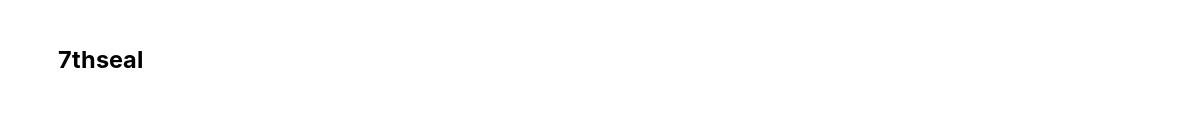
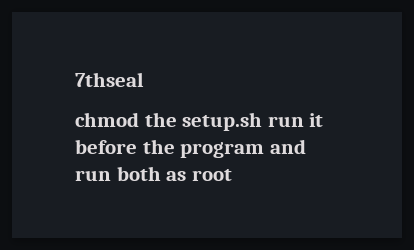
(143, 59) none -> [75,112,324,131] [75,139,306,158] [75,166,232,181] // chmod the setup.sh run it before the program and run both as root

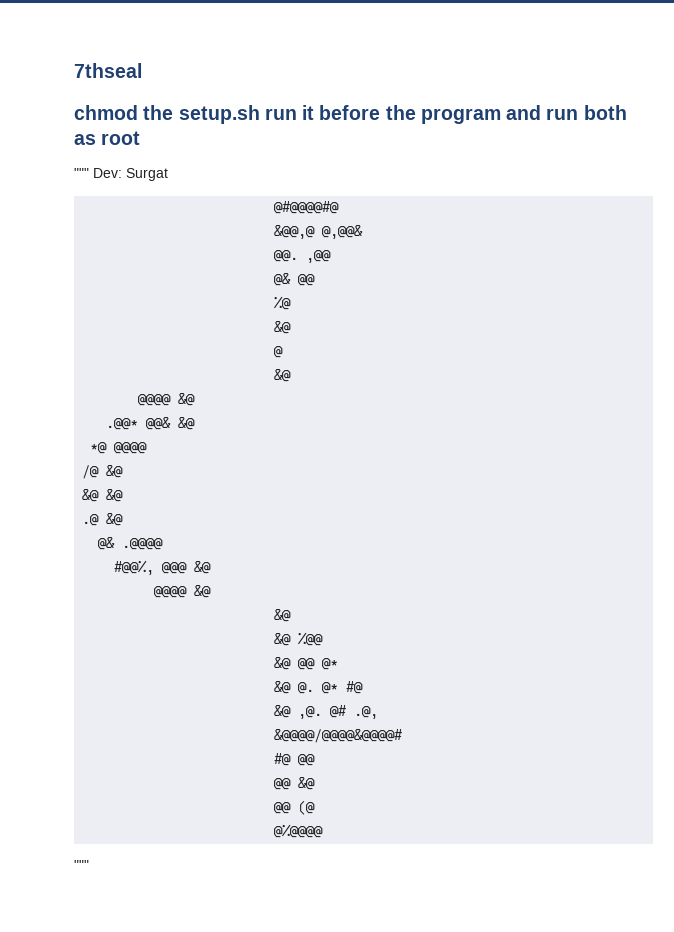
(232, 175) none -> [74,168,168,181] [274,201,340,214] [274,225,364,240] [274,250,332,264] [274,273,316,286] [274,296,292,310] [274,321,292,334] [274,346,284,358] [274,369,292,382] [138,393,196,406] [106,417,196,430] [90,442,148,454] [82,465,124,479] [82,489,124,502] [82,513,124,526] [98,537,164,550] [114,560,212,576] [154,585,212,598] [274,609,292,622] [274,632,324,646] [274,657,339,670] [274,681,364,694] [274,705,379,720] [274,729,403,743] [274,753,316,766] [274,777,316,790] [274,800,316,815] [274,824,324,838] [74,860,89,870] // """ Dev: Surgat // @#@@@@#@ // &@@,@ @,@@& // @@. ,@@ // @& @@ // %@ // &@ // @ // &@ // @@@@ &@ // .@@* @@& &@ // *@ @@@@ // /@ &@ // &@ &@ // .@ &@ // @& .@@@@ // #@@%, @@@ &@ // @@@@ &@ // &@ // &@ %@@ // &@ @@ @* // &@ @. @* #@ // &@ ,@. @# .@, // &@@@@/@@@@&@@@@# // #@ @@ // @@ &@ // @@ (@ // @%@@@@ // """

